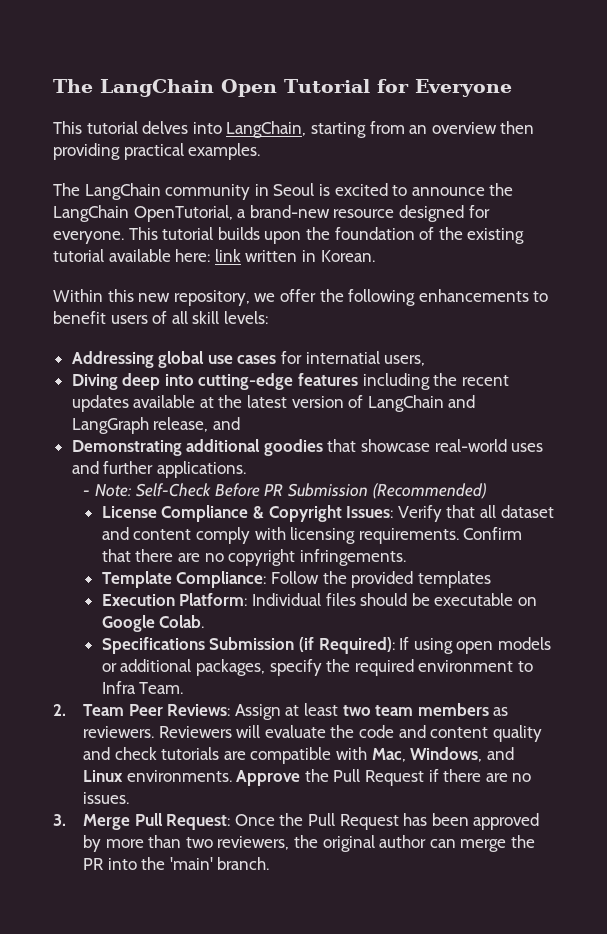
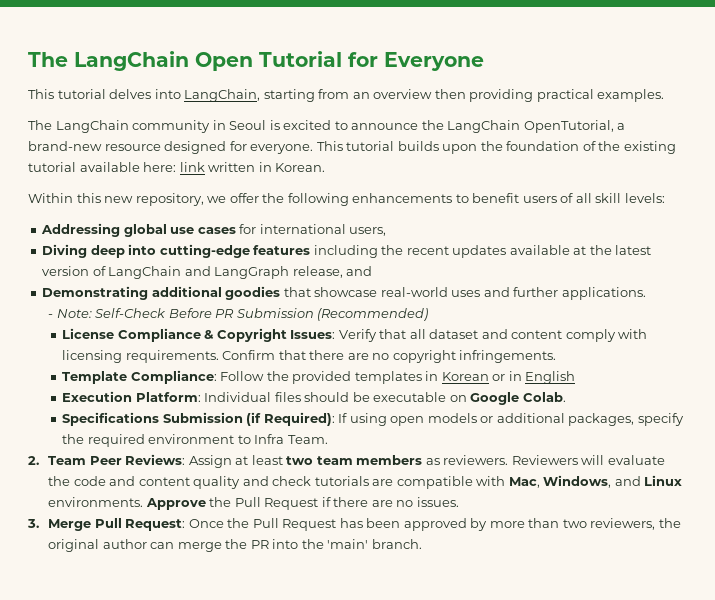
[305,351,380,364] internatial -> [259,224,346,234] international
(491, 579) none -> [425,371,576,384] in Korean or in English

